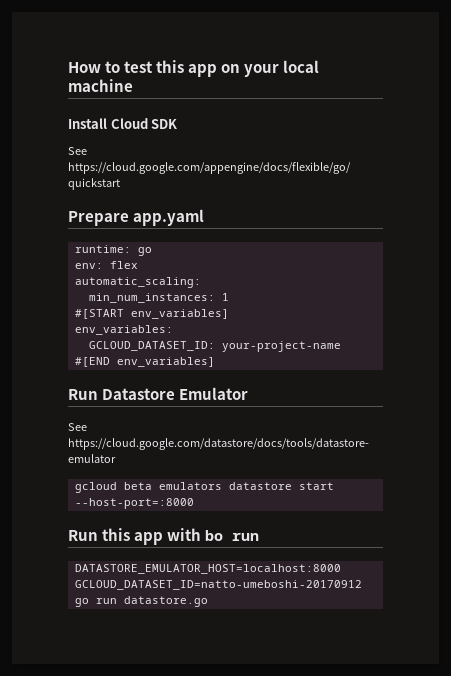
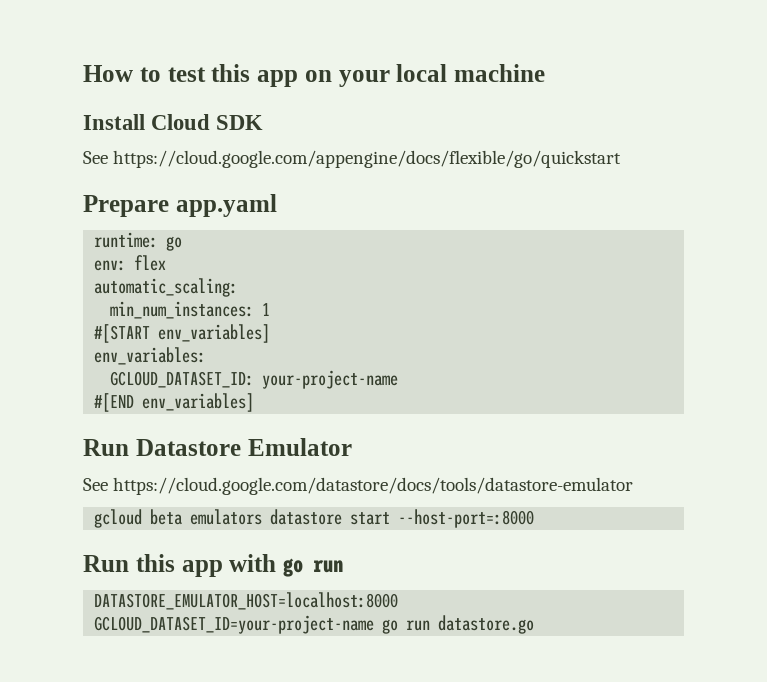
[205,530,224,541] bo -> [283,558,303,577] go
[74,580,362,590] GCLOUD_DATASET_ID=natto-umeboshi-20170912 -> [94,615,375,634] GCLOUD_DATASET_ID=your-project-name

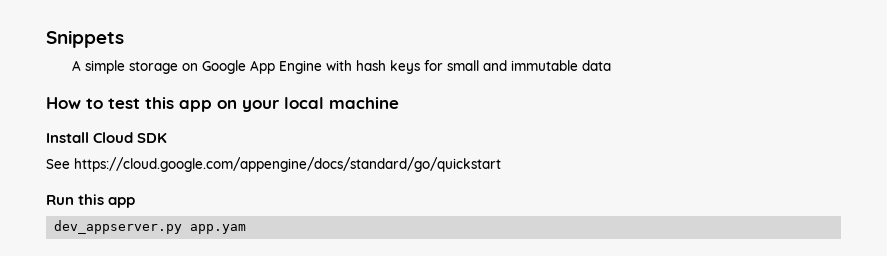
(83, 73) none -> [46,30,124,48] [71,60,611,74] Snippets // A simple storage on Google App Engine with hash keys for small and immutable data //
[113,150,622,168] [83,194,277,217] [94,232,183,251] [94,255,167,271] [94,278,239,297] [110,301,271,319] [94,324,271,343] [94,347,207,365] [110,370,399,389] [94,393,255,412] [83,438,352,456] [83,477,634,495] [94,509,535,528] [83,554,343,577] [94,592,399,610] [94,615,535,634] https://cloud.google.com/appengine/docs/flexible/go/quickstart // Prepare app.yaml // runtime: go // env: flex // automatic_scaling: // min_num_instances: 1 // #[START env_variables] // env_variables: // GCLOUD_DATASET_ID: your-project-name // #[END env_variables] // Run Datastore Emulator // See https://cloud.google.com/datastore/docs/tools/datastore-emulator // gcloud beta emulators datastore start --host-port=:8000 // Run this app with go run // DATASTORE_EMULATOR_HOST=localhost:8000 GCLOUD_DATASET_ID=your-project-name go run datastore.go -> [74,157,501,172] [46,194,136,208] [54,220,247,234] https://cloud.google.com/appengine/docs/standard/go/quickstart // Run this app // dev_appserver.py app.yam

